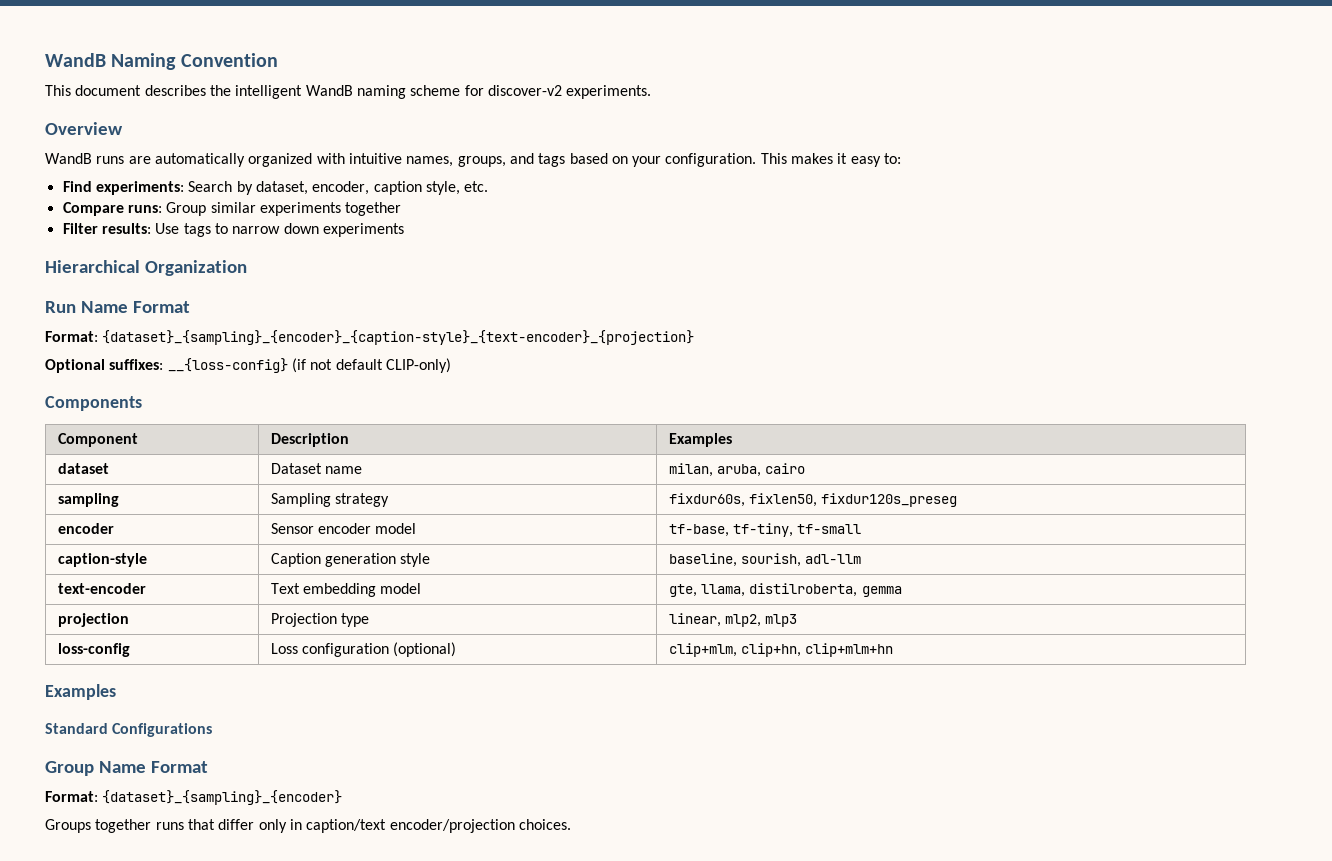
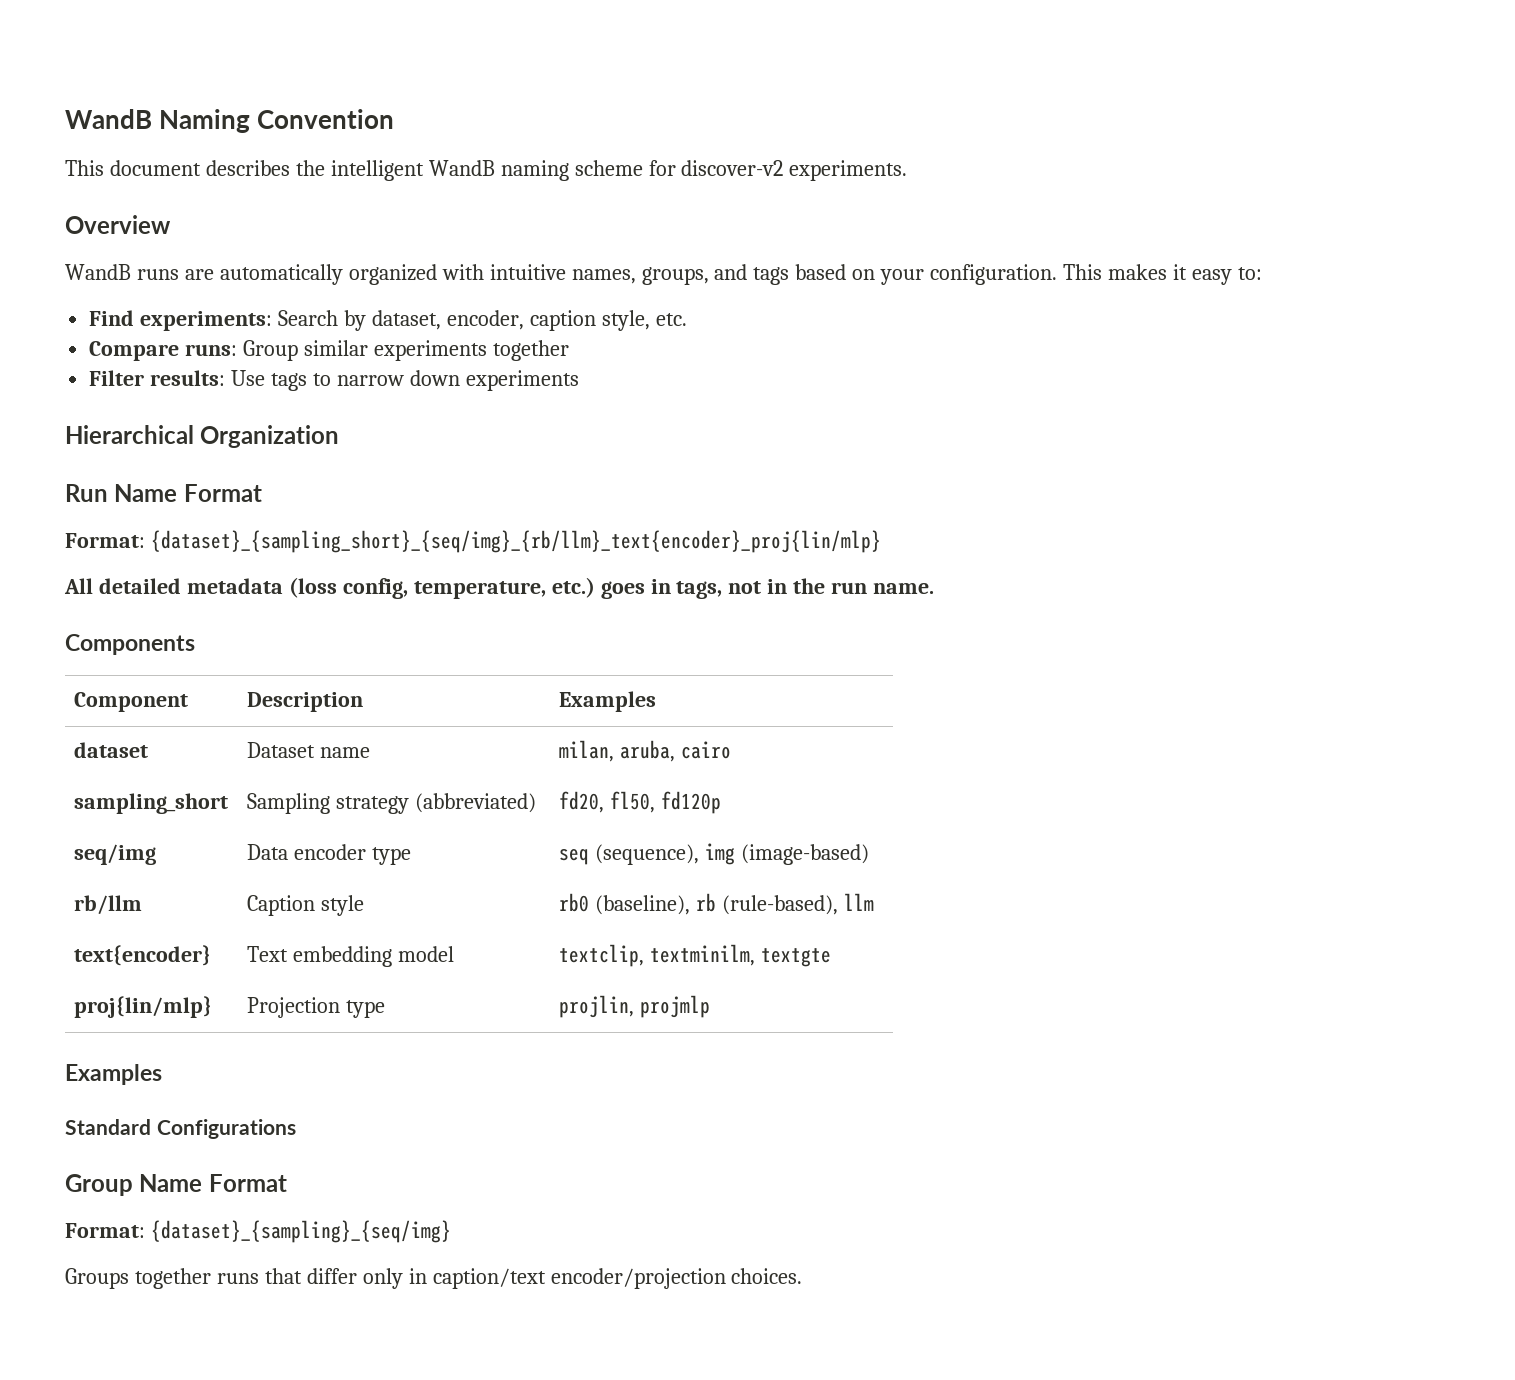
[102,330,695,345] [45,358,451,373] {dataset}_{sampling}_{encoder}_{caption-style}_{text-encoder}_{projection} // Optional suffixes: __{loss-config} (if not default CLIP-only) -> [150,530,881,553] [64,577,935,599] {dataset}_{sampling_short}_{seq/img}_{rb/llm}_text{encoder}_proj{lin/mlp} // All detailed metadata (loss config, temperature, etc.) goes in tags, not in the run name.
[57,493,119,507] sampling -> [74,793,229,814] sampling_short
[668,493,958,507] [57,523,114,534] [270,523,417,534] [668,523,862,537] [57,553,147,567] | fixdur60s, fixlen50, fixdur120s_preseg // encoder | Sensor encoder model | tf-base, tf-tiny, tf-small // caption-style -> [415,793,537,813] [559,791,722,814] [74,844,157,865] [247,844,412,865] [559,843,870,865] [74,895,143,915] (abbreviated) | fd20, fl50, fd120p // seq/img | Data encoder type | seq (sequence), img (image-based) // rb/llm
[325,553,397,567] generation -> (316, 905) none
[668,553,862,567] [57,583,146,594] [270,583,422,597] [668,583,902,597] [57,613,129,627] [270,613,370,627] [668,613,798,627] [57,643,130,657] [270,642,457,657] [668,643,894,657] baseline, sourish, adl-llm // text-encoder | Text embedding model | gte, llama, distilroberta, gemma // projection | Projection type | linear, mlp2, mlp3 // loss-config | Loss configuration (optional) | clip+mlm, clip+hn, clip+mlm+hn -> [559,893,875,915] [74,945,212,966] [247,946,455,967] [559,944,832,967] [74,996,213,1018] [247,997,386,1018] [559,995,711,1018] rb0 (baseline), rb (rule-based), llm // text{encoder} | Text embedding model | textclip, textminilm, textgte // proj{lin/mlp} | Projection type | projlin, projmlp
[102,790,343,805] {dataset}_{sampling}_{encoder} -> [150,1220,451,1243] {dataset}_{sampling}_{seq/img}

